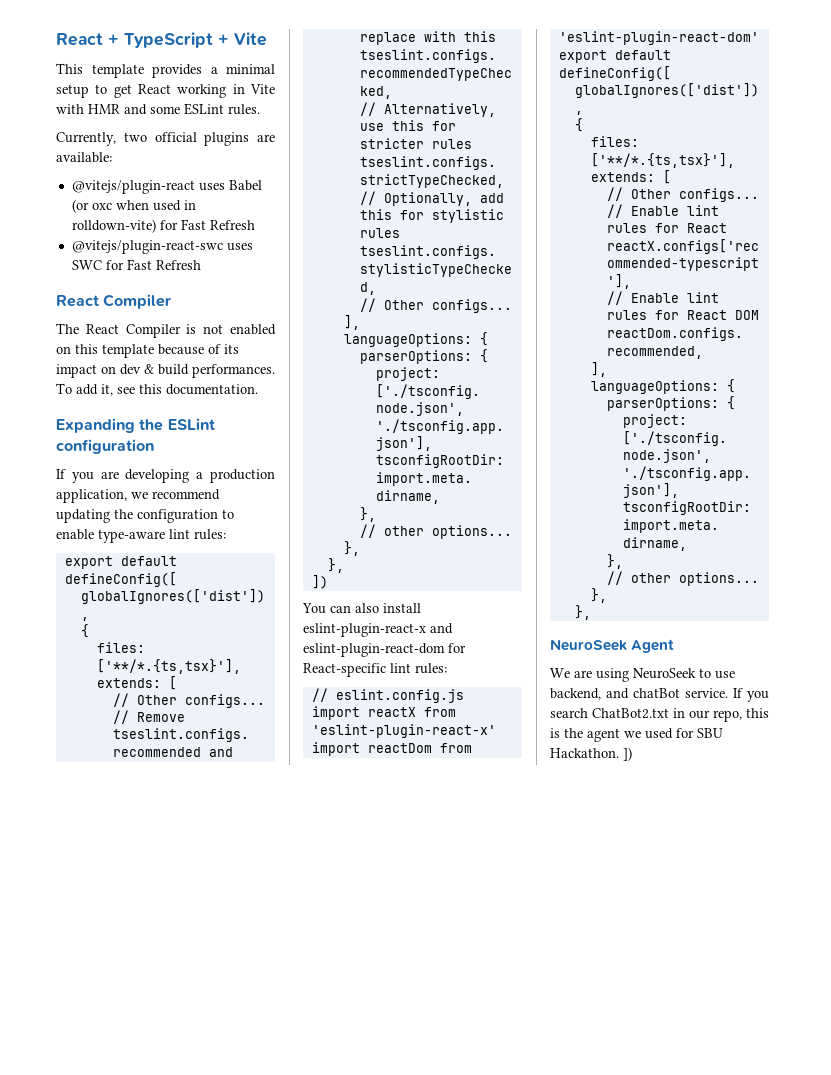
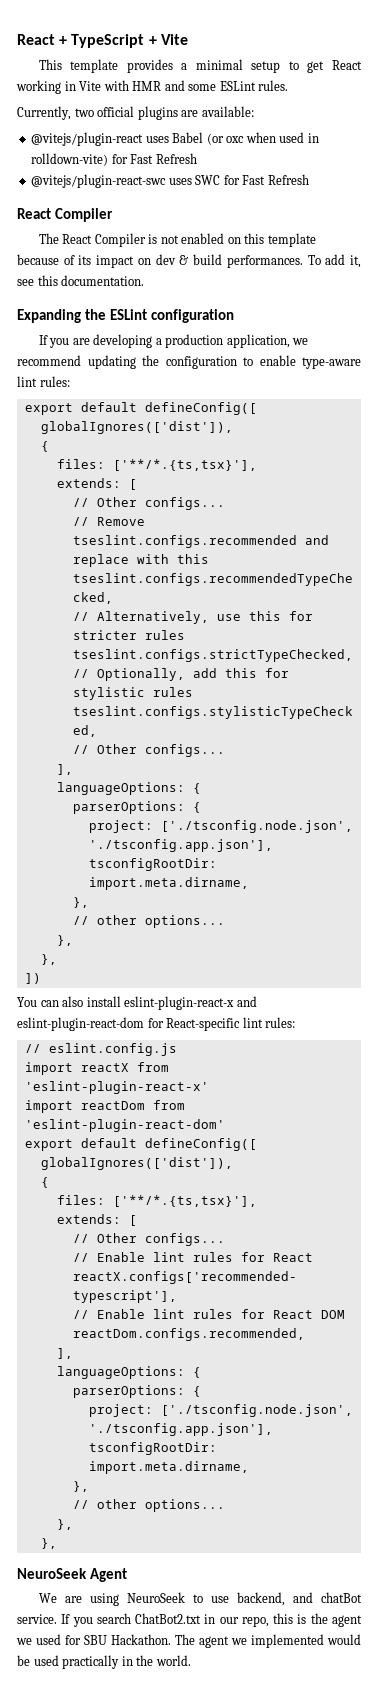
[623,747,632,761] ]) -> [175,1634,361,1648] [17,1655,191,1669] The agent we implemented would be used practically in the world.

